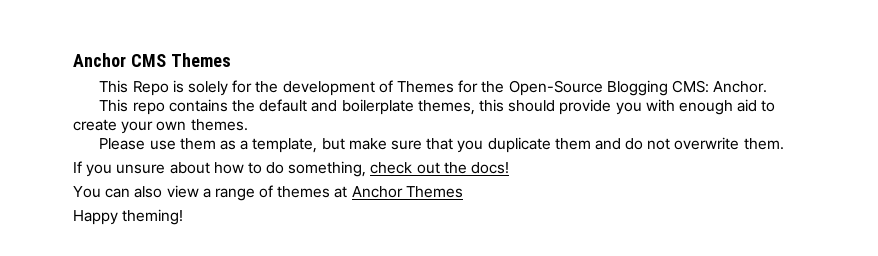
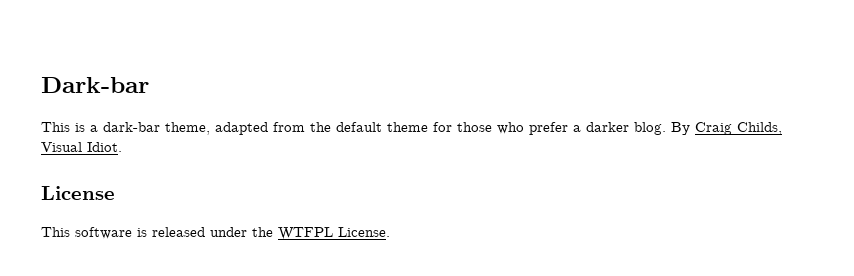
[73,53,231,67] [99,80,768,96] [99,99,776,115] [73,119,248,134] [99,137,784,153] [73,161,510,177] [73,185,463,201] [73,209,184,225] Anchor CMS Themes // This Repo is solely for the development of Themes for the Open-Source Blogging CMS: Anchor. // This repo contains the default and boilerplate themes, this should provide you with enough aid to create your own themes. // Please use them as a template, but make sure that you duplicate them and do not overwrite them. // If you unsure about how to do something, check out the docs! // You can also view a range of themes at Anchor Themes // Happy theming! -> [41,77,149,93] [41,122,782,135] [41,142,122,152] [41,186,115,200] [41,227,390,240] Dark-bar // This is a dark-bar theme, adapted from the default theme for those who prefer a darker blog. By Craig Childs, Visual Idiot. // License // This software is released under the WTFPL License.

